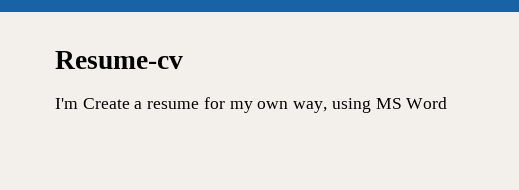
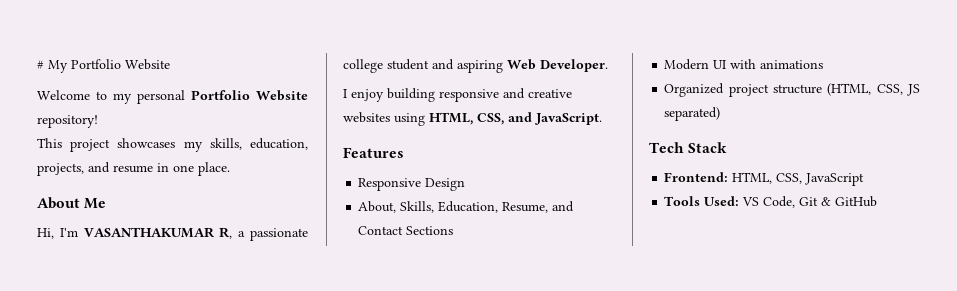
[55,51,183,69] [55,97,448,113] Resume-cv // I'm Create a resume for my own way, using MS Word -> [37,59,170,73] [37,90,308,104] [37,115,98,128] [37,138,308,152] [37,162,230,176] [37,197,107,209] [37,227,308,241] [343,59,608,73] [343,88,572,102] [343,112,602,126] [343,147,404,158] [358,178,466,191] [358,201,575,213] [358,226,454,235] [664,59,824,70] [664,83,920,97] [664,107,721,121] [649,142,728,153] [664,172,865,186] [664,196,878,208] # My Portfolio Website // Welcome to my personal Portfolio Website repository! // This project showcases my skills, education, projects, and resume in one place. // About Me // Hi, I'm VASANTHAKUMAR R, a passionate college student and aspiring Web Developer. // I enjoy building responsive and creative websites using HTML, CSS, and JavaScript. // Features // Responsive Design // About, Skills, Education, Resume, and Contact Sections // Modern UI with animations // Organized project structure (HTML, CSS, JS separated) // Tech Stack // Frontend: HTML, CSS, JavaScript // Tools Used: VS Code, Git & GitHub

